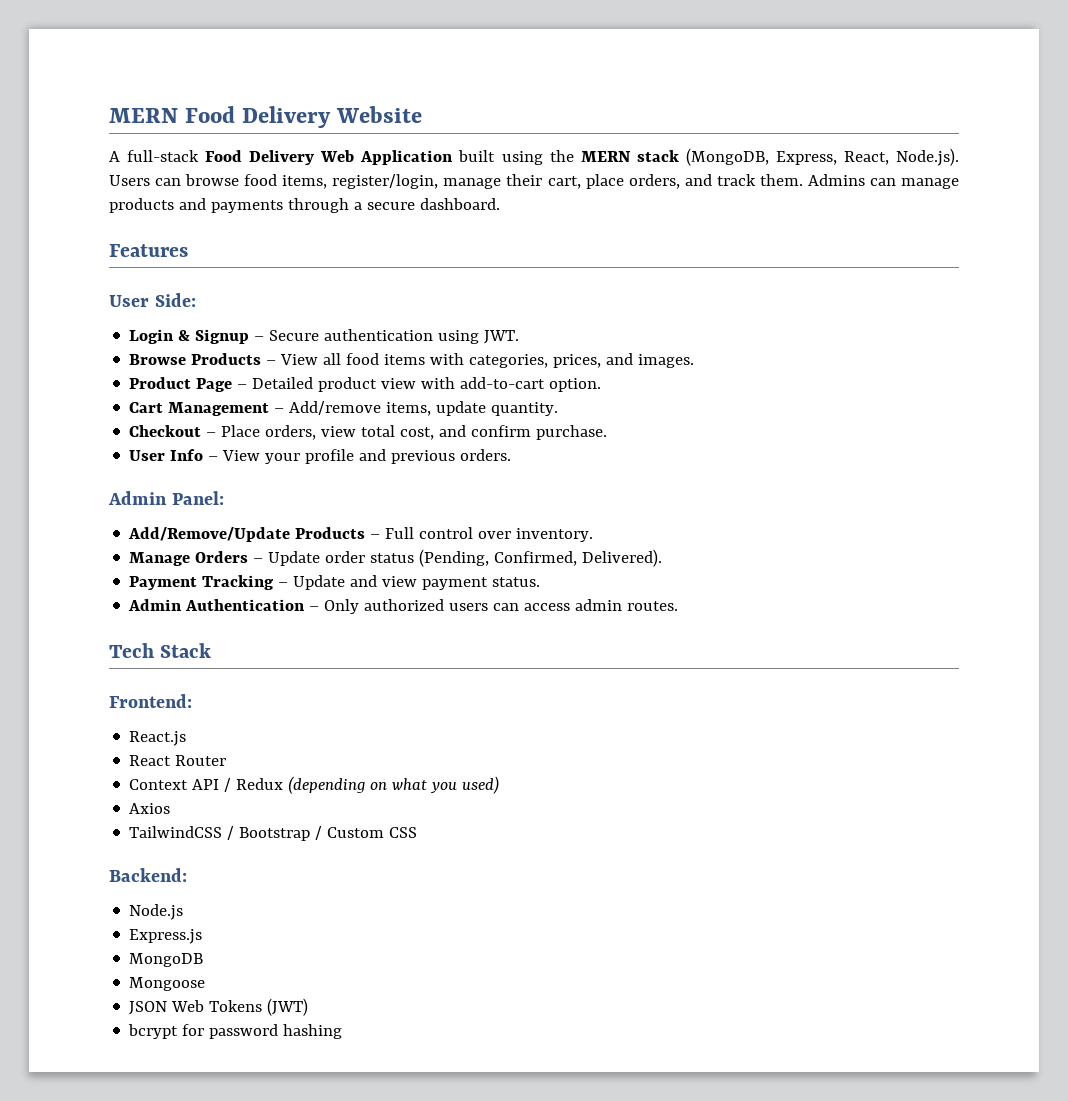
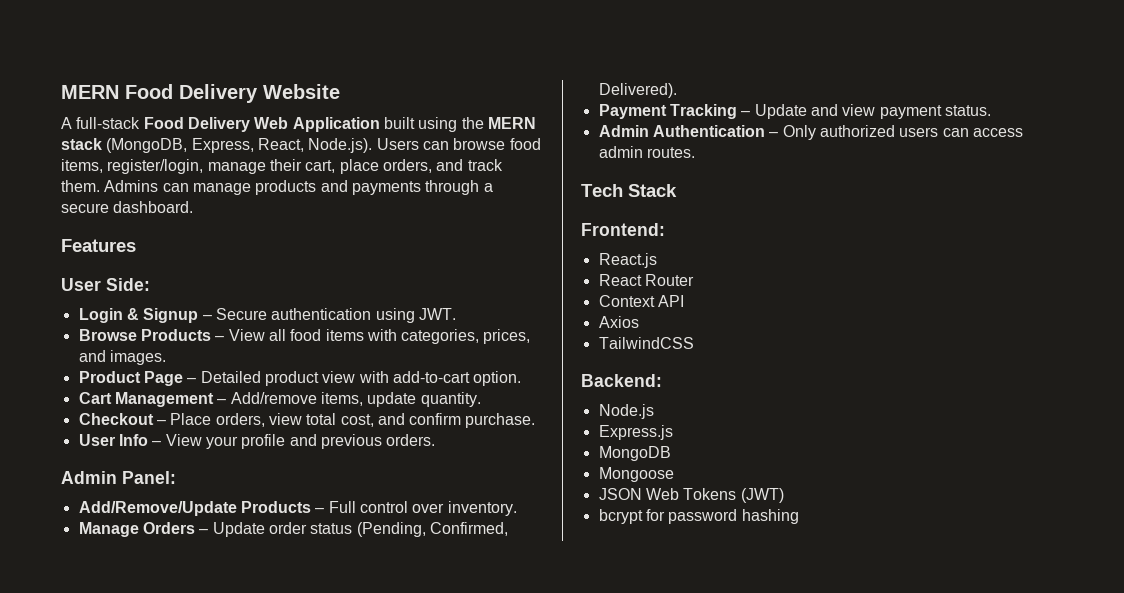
[224,776,500,794] [129,803,171,814] [129,826,418,841] / Redux (depending on what you used) // Axios // TailwindCSS / Bootstrap / Custom CSS -> [598,316,639,328] [598,337,694,349] // Axios // TailwindCSS

